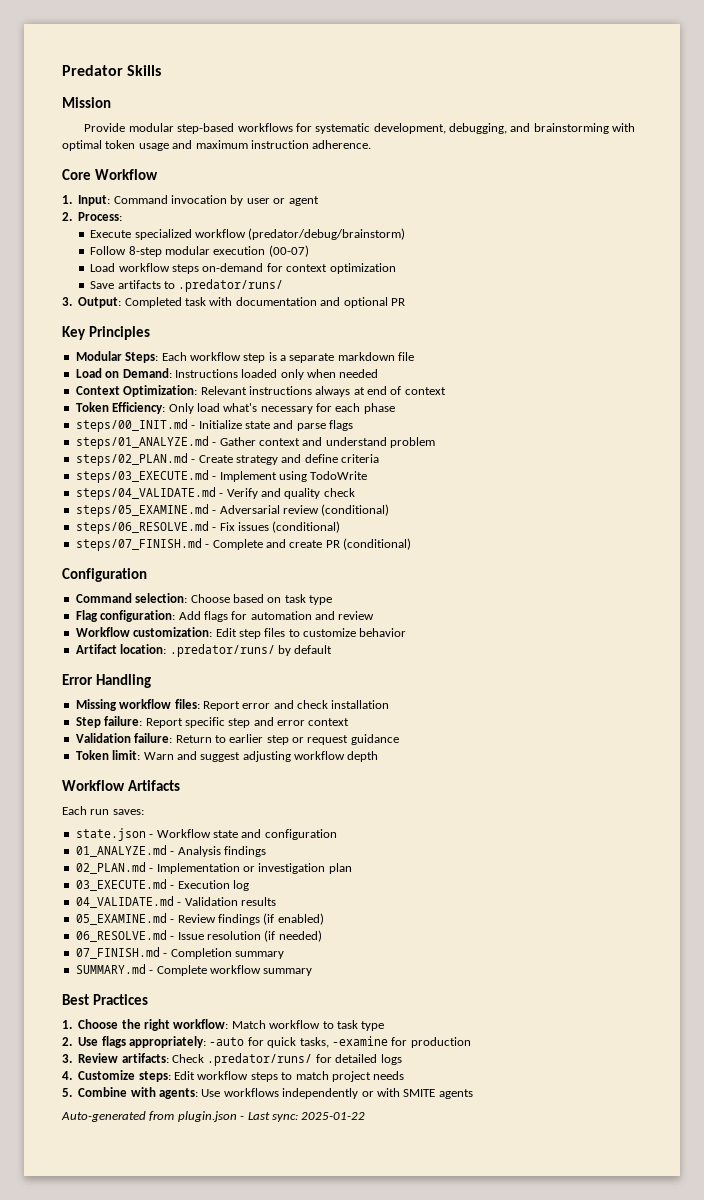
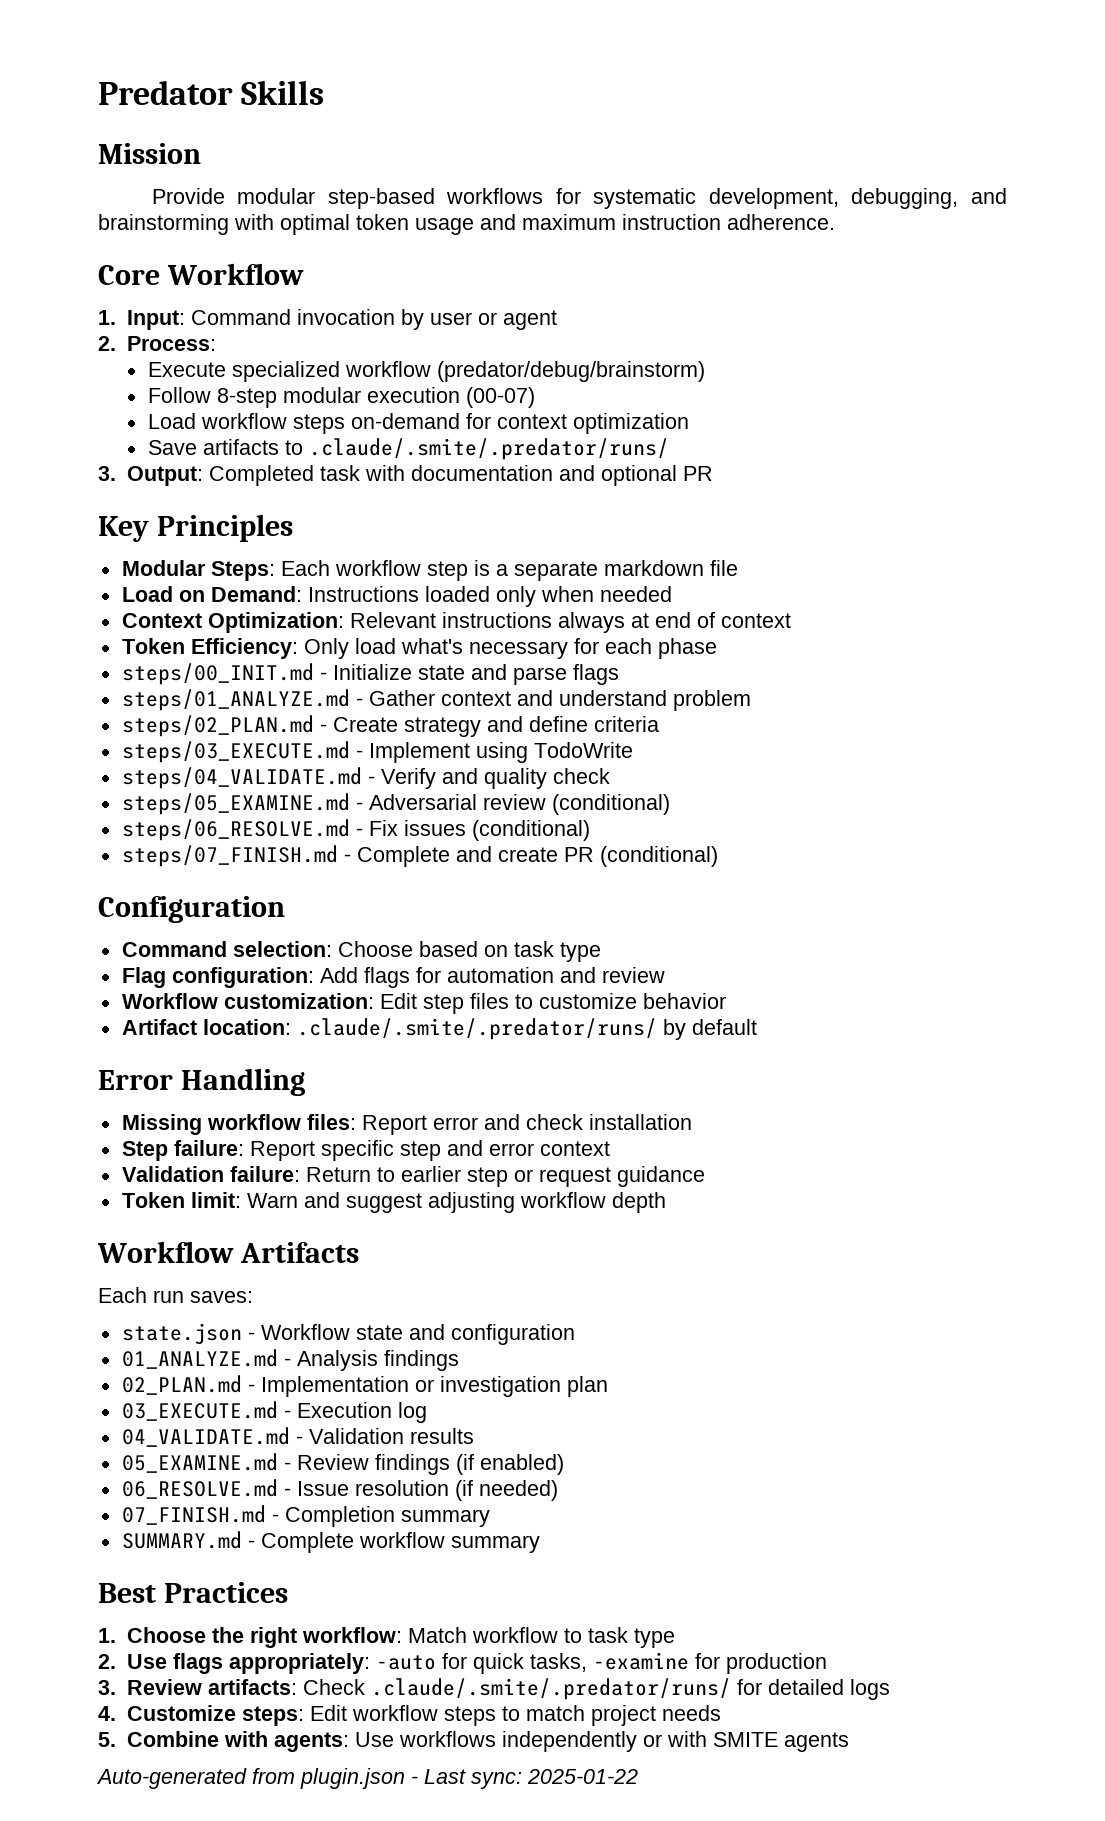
[178,279,284,292] .predator/runs/ -> [308,438,669,460] .claude/.smite/.predator/runs/
[169,644,275,657] .predator/runs/ -> [296,1018,657,1040] .claude/.smite/.predator/runs/
[207,1053,313,1066] .predator/runs/ -> [370,1678,731,1700] .claude/.smite/.predator/runs/

